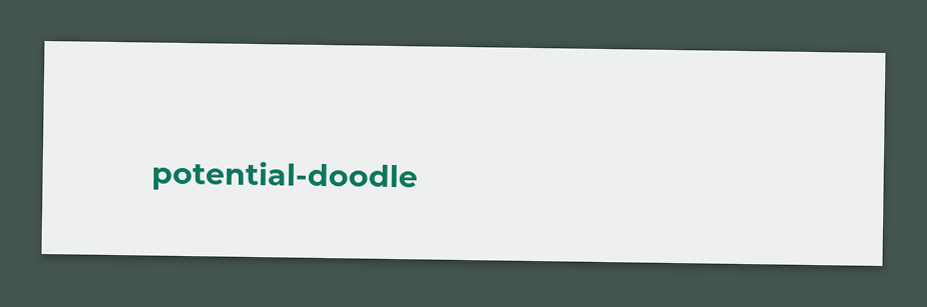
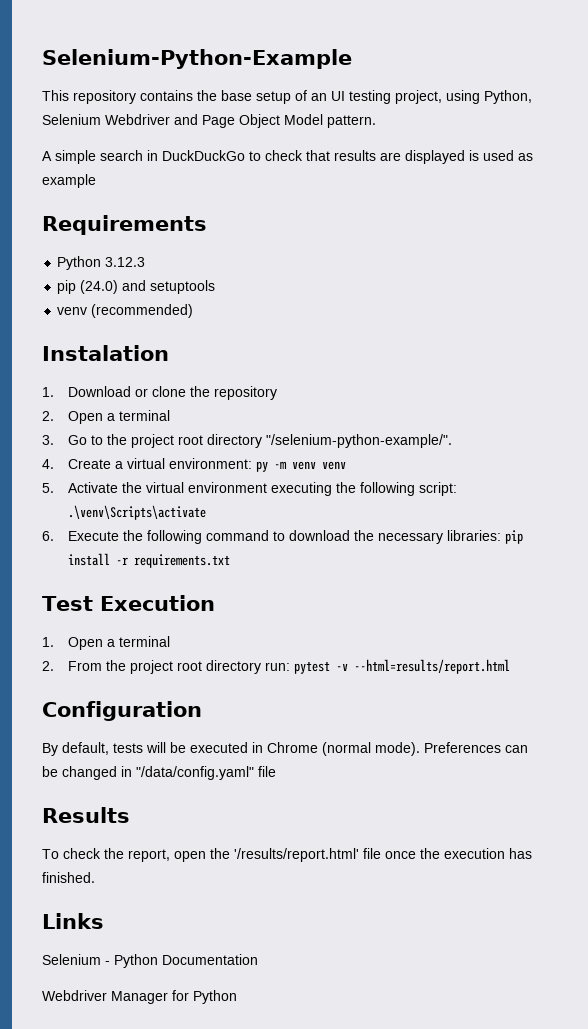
[151,159,418,194] potential-doodle -> [42,49,352,69] [42,90,532,104] [42,114,376,128] [42,150,533,164] [42,174,96,188] [42,215,207,235] [57,256,146,270] [57,280,216,294] [57,304,194,318] [42,345,169,361] [42,386,278,400] [42,410,171,424] [42,434,453,448] [42,458,347,472] [42,482,458,496] [68,505,207,520] [42,530,524,544] [68,553,231,568] [42,595,215,611] [42,636,171,650] [42,659,511,674] [42,701,202,721] [42,742,528,756] [42,766,276,780] [42,807,130,823] [42,848,532,862] [42,872,95,883] [42,913,104,929] [42,954,258,968] [42,990,237,1004] Selenium-Python-Example // This repository contains the base setup of an UI testing project, using Python, Selenium Webdriver and Page Object Model pattern. // A simple search in DuckDuckGo to check that results are displayed is used as example // Requirements // Python 3.12.3 // pip (24.0) and setuptools // venv (recommended) // Instalation // 1. Download or clone the repository // 2. Open a terminal // 3. Go to the project root directory "/selenium-python-example/". // 4. Create a virtual environment: py -m venv venv // 5. Activate the virtual environment executing the following script: .\venv\Scripts\activate // 6. Execute the following command to download the necessary libraries: pip install -r requirements.txt // Test Execution // 1. Open a terminal // 2. From the project root directory run: pytest -v --html=results/report.html // Configuration // By default, tests will be executed in Chrome (normal mode). Preferences can be changed in "/data/config.yaml" file // Results // To check the report, open the '/results/report.html' file once the execution has finished. // Links // Selenium - Python Documentation // Webdriver Manager for Python

